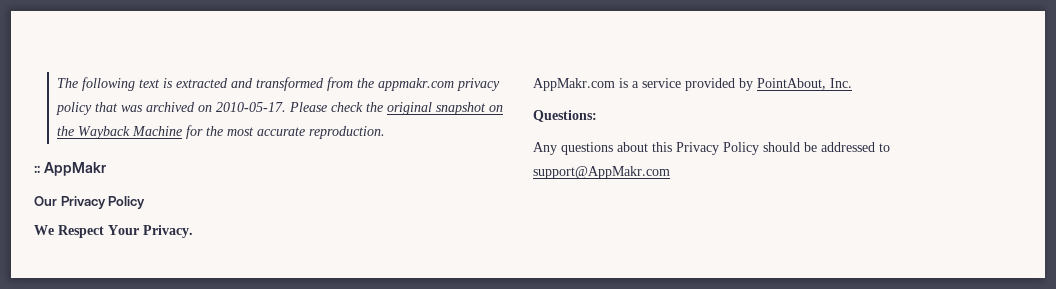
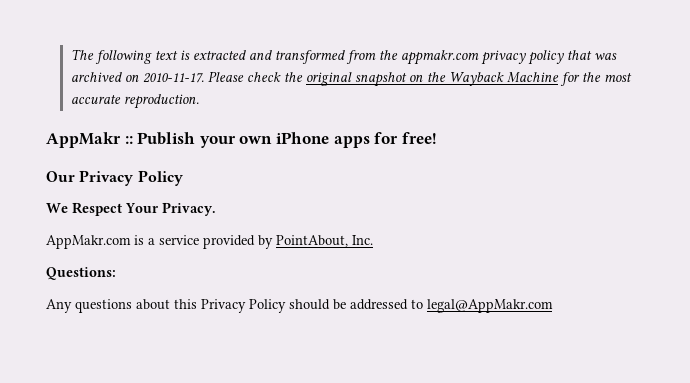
[215,102,286,112] 2010-05-17. -> [142,73,204,83] 2010-11-17.
[34,162,106,176] :: AppMakr -> [46,132,437,148] AppMakr :: Publish your own iPhone apps for free!
[533,166,670,179] support@AppMakr.com -> [427,299,553,313] legal@AppMakr.com

